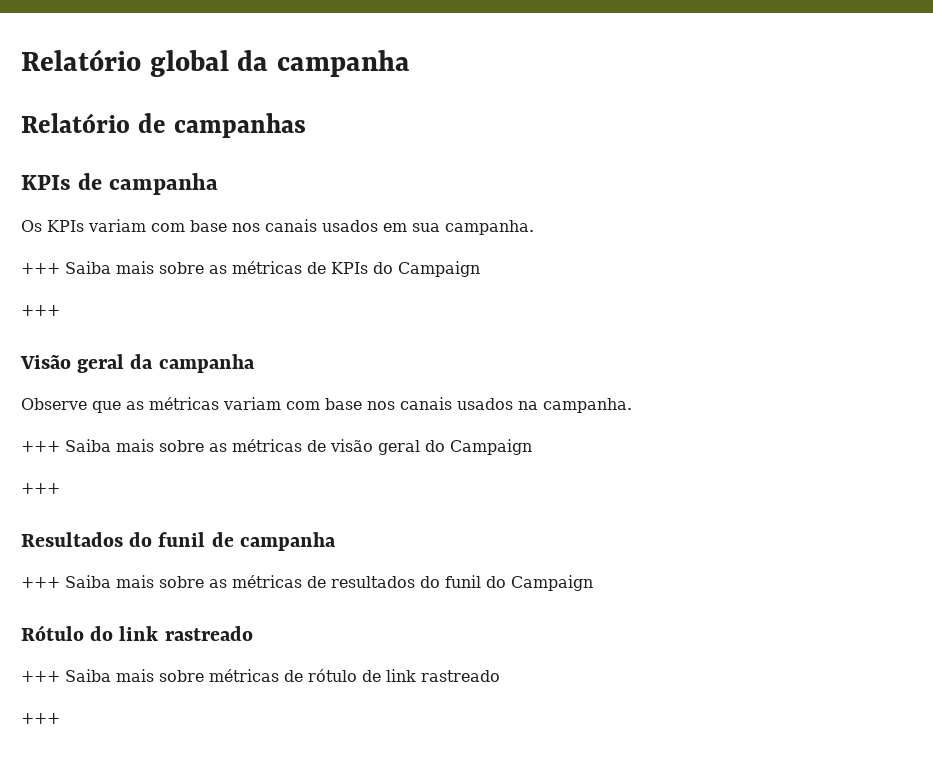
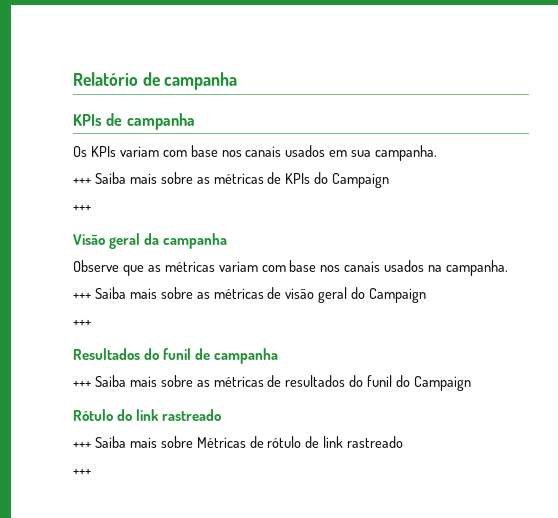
[21,49,410,77] [21,113,306,138] Relatório global da campanha // Relatório de campanhas -> [73,72,238,90] Relatório de campanha
[209,669,279,682] métricas -> [196,437,246,448] Métricas

